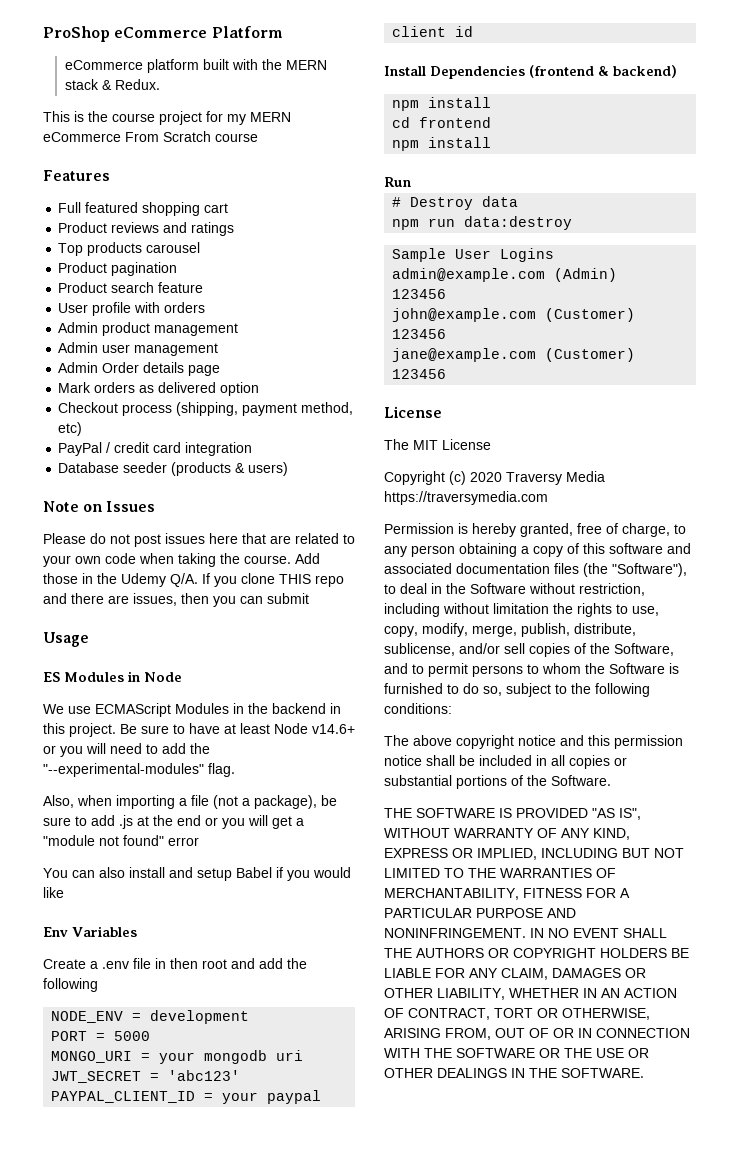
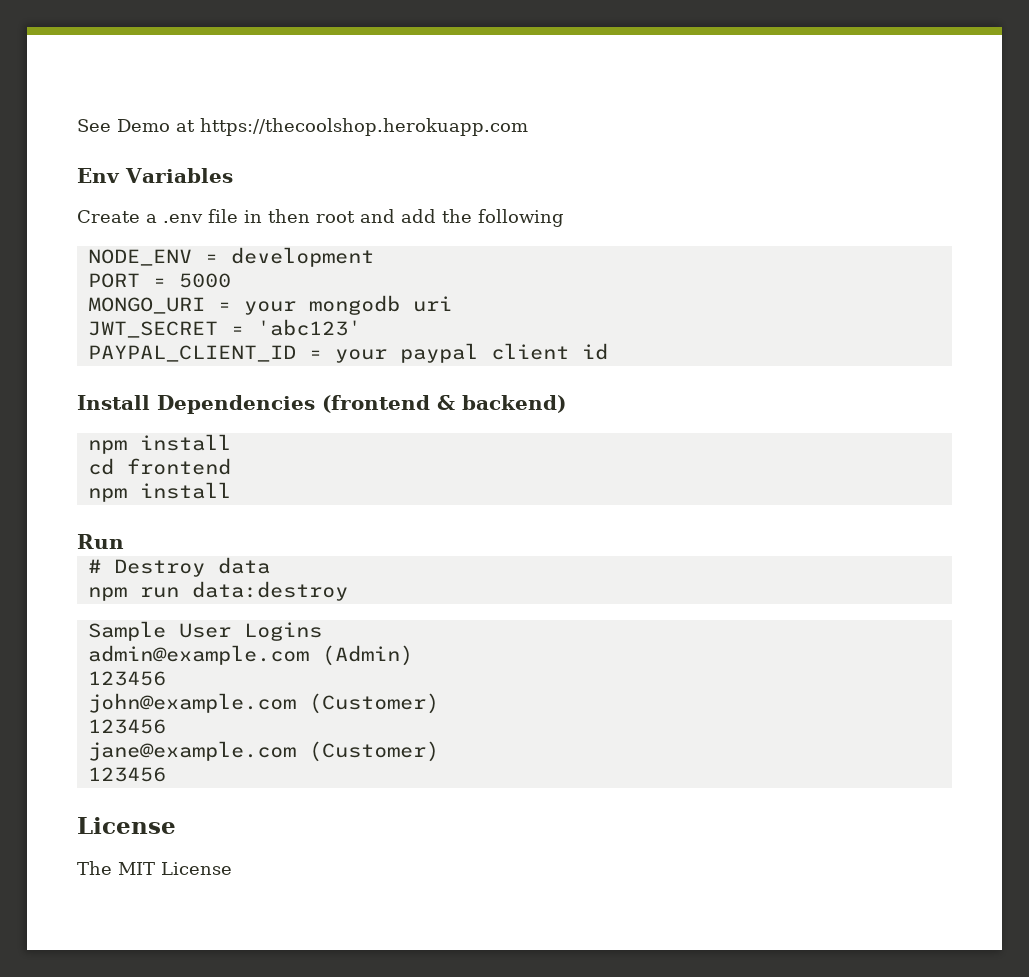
[43,26,283,42] [64,59,327,73] [64,79,160,90] [43,111,291,125] [43,131,258,142] [43,170,110,181] [58,202,229,216] [58,222,235,236] [58,242,201,256] [58,262,178,276] [58,282,204,293] [58,302,206,316] [58,322,239,336] [58,342,219,356] [58,362,221,376] [58,382,260,396] [58,402,354,416] [58,422,83,436] [58,442,253,456] [58,462,289,476] [43,501,156,512] [43,533,355,547] [43,553,320,567] [43,573,344,587] [43,593,309,607] [43,632,89,647] [43,671,182,682] [43,703,341,717] [43,723,355,737] [43,743,210,757] [43,763,235,777] [43,795,337,809] [43,815,304,829] [43,835,199,846] [43,867,351,881] [43,887,64,898] ProShop eCommerce Platform // eCommerce platform built with the MERN stack & Redux. // This is the course project for my MERN eCommerce From Scratch course // Features // Full featured shopping cart // Product reviews and ratings // Top products carousel // Product pagination // Product search feature // User profile with orders // Admin product management // Admin user management // Admin Order details page // Mark orders as delivered option // Checkout process (shipping, payment method, etc) // PayPal / credit card integration // Database seeder (products & users) // Note on Issues // Please do not post issues here that are related to your own code when taking the course. Add those in the Udemy Q/A. If you clone THIS repo and there are issues, then you can submit // Usage // ES Modules in Node // We use ECMAScript Modules in the backend in this project. Be sure to have at least Node v14.6+ or you will need to add the "--experimental-modules" flag. // Also, when importing a file (not a package), be sure to add .js at the end or you will get a "module not found" error // You can also install and setup Babel if you would like -> [77,118,528,136] See Demo at https://thecoolshop.herokuapp.com
[384,471,605,485] [384,491,548,505] [384,523,686,537] [384,543,691,557] [384,563,687,577] [384,583,645,596] [384,603,659,617] [384,623,636,637] [384,643,674,657] [384,663,679,677] [384,683,650,697] [384,703,452,714] [384,735,683,749] [384,755,627,769] [384,775,611,789] [384,808,641,820] [384,828,630,840] [384,848,684,860] [384,868,616,878] [384,888,630,900] [384,908,576,918] [384,928,667,938] [384,948,689,958] [384,968,646,980] [384,988,677,1000] [384,1008,650,1020] [384,1028,690,1040] [384,1048,649,1058] [384,1068,644,1078] // Copyright (c) 2020 Traversy Media https://traversymedia.com // Permission is hereby granted, free of charge, to any person obtaining a copy of this software and associated documentation files (the "Software"), to deal in the Software without restriction, including without limitation the rights to use, copy, modify, merge, publish, distribute, sublicense, and/or sell copies of the Software, and to permit persons to whom the Software is furnished to do so, subject to the following conditions: // The above copyright notice and this permission notice shall be included in all copies or substantial portions of the Software. // THE SOFTWARE IS PROVIDED "AS IS", WITHOUT WARRANTY OF ANY KIND, EXPRESS OR IMPLIED, INCLUDING BUT NOT LIMITED TO THE WARRANTIES OF MERCHANTABILITY, FITNESS FOR A PARTICULAR PURPOSE AND NONINFRINGEMENT. IN NO EVENT SHALL THE AUTHORS OR COPYRIGHT HOLDERS BE LIABLE FOR ANY CLAIM, DAMAGES OR OTHER LIABILITY, WHETHER IN AN ACTION OF CONTRACT, TORT OR OTHERWISE, ARISING FROM, OUT OF OR IN CONNECTION WITH THE SOFTWARE OR THE USE OR OTHER DEALINGS IN THE SOFTWARE. -> (232, 868) none

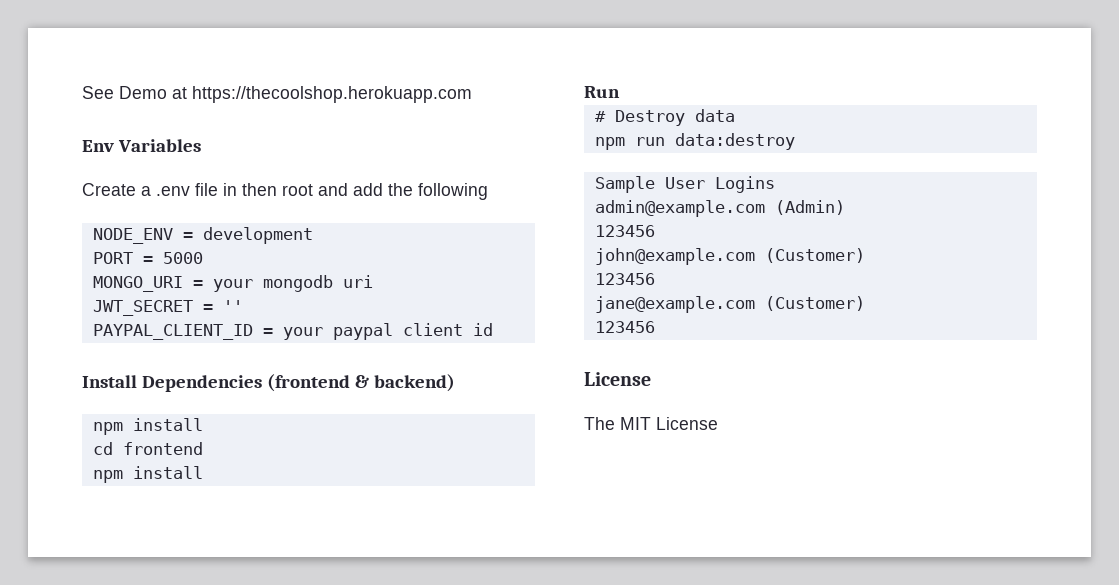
[256,319,361,336] 'abc123' -> [222,300,243,312] ''

